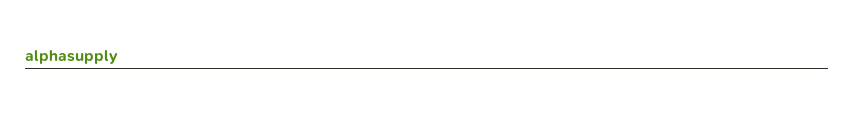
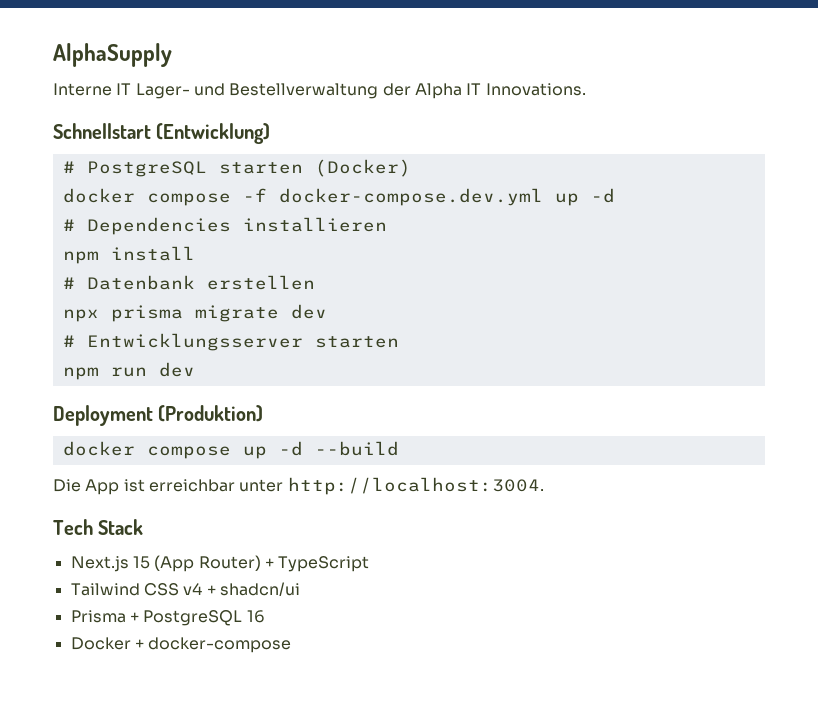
[25,50,118,64] alphasupply -> [53,43,172,67] [53,83,586,99] [53,123,271,144] [62,159,411,177] [62,188,615,206] [62,217,387,235] [62,246,195,264] [62,275,315,290] [62,304,327,322] [62,333,399,351] [62,362,195,380] [53,405,264,426] [62,441,399,459] [53,477,544,495] [53,519,144,535] [70,555,370,572] [70,582,300,596] [70,610,265,626] [70,637,292,653] AlphaSupply // Interne IT Lager- und Bestellverwaltung der Alpha IT Innovations. // Schnellstart (Entwicklung) // # PostgreSQL starten (Docker) // docker compose -f docker-compose.dev.yml up -d // # Dependencies installieren // npm install // # Datenbank erstellen // npx prisma migrate dev // # Entwicklungsserver starten // npm run dev // Deployment (Produktion) // docker compose up -d --build // Die App ist erreichbar unter http://localhost:3004. // Tech Stack // Next.js 15 (App Router) + TypeScript // Tailwind CSS v4 + shadcn/ui // Prisma + PostgreSQL 16 // Docker + docker-compose

